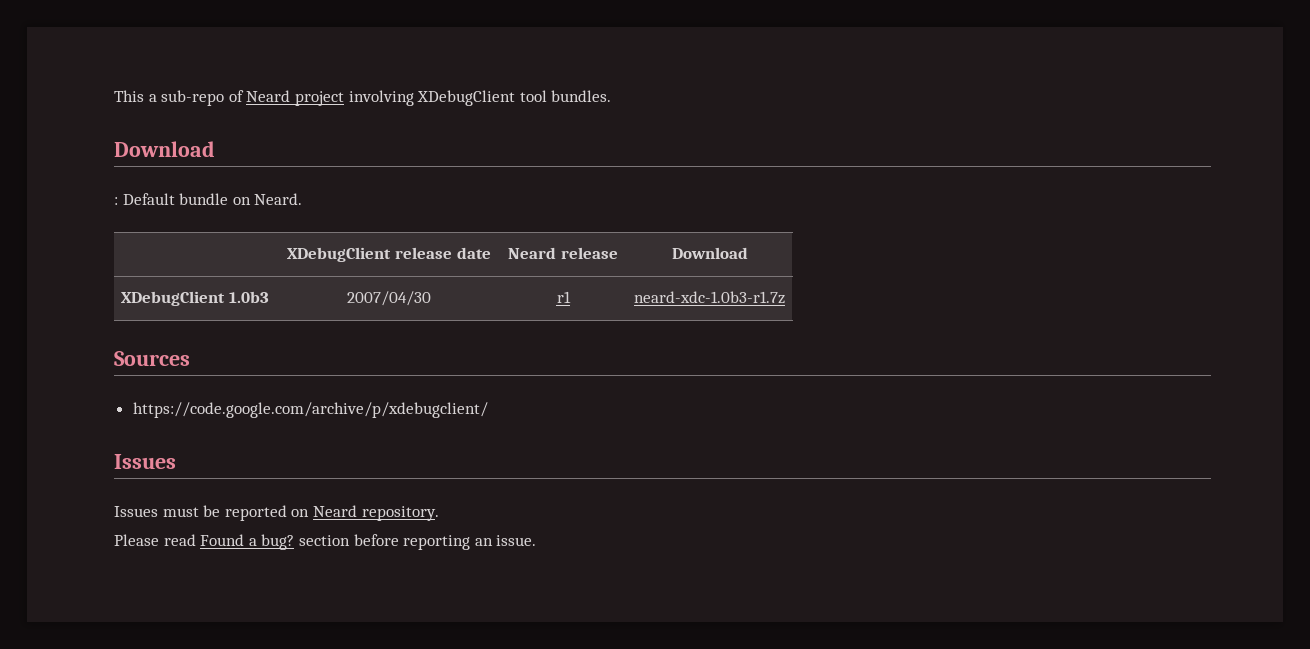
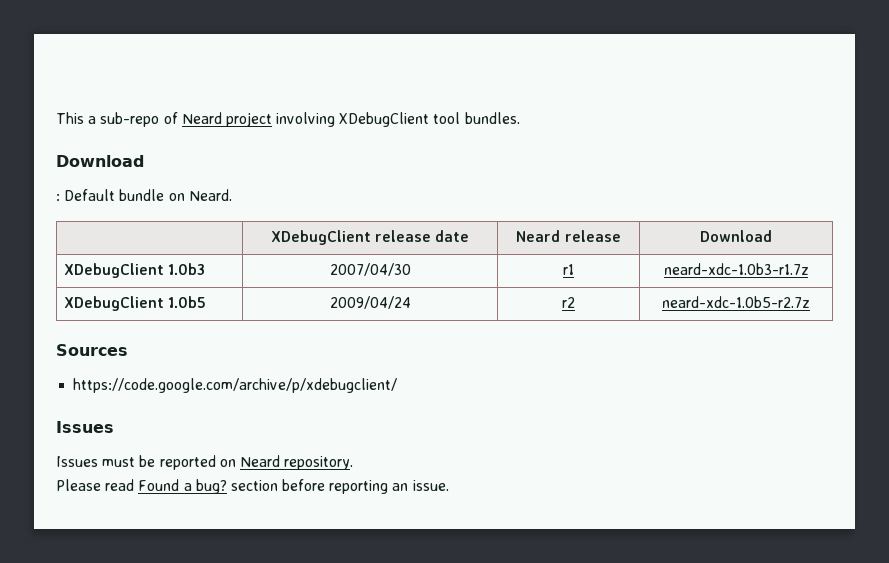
(785, 297) none -> [63,296,206,311] [329,296,411,309] [562,297,575,308] [662,296,810,308] // XDebugClient 1.0b5 | 2009/04/24 | r2 | neard-xdc-1.0b5-r2.7z

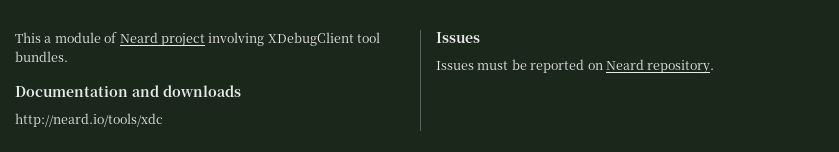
[100,112,160,127] sub-repo -> [54,32,101,43] module
[56,155,144,167] [56,189,232,201] [270,230,470,245] [516,230,621,242] [700,230,772,242] [63,263,205,278] [329,263,411,276] [563,264,574,275] [663,263,809,275] [63,296,206,311] [329,296,411,309] [562,297,575,308] [662,296,810,308] [56,344,128,356] [73,378,398,393] Download // : Default bundle on Neard. // | XDebugClient release date | Neard release | Download // XDebugClient 1.0b3 | 2007/04/30 | r1 | neard-xdc-1.0b3-r1.7z // XDebugClient 1.0b5 | 2009/04/24 | r2 | neard-xdc-1.0b5-r2.7z // Sources // https://code.google.com/archive/p/xdebugclient/ -> [15,85,241,97] [15,113,163,127] Documentation and downloads // http://neard.io/tools/xdc
[56,479,449,494] // Please read Found a bug? section before reporting an issue. -> (715, 67) none

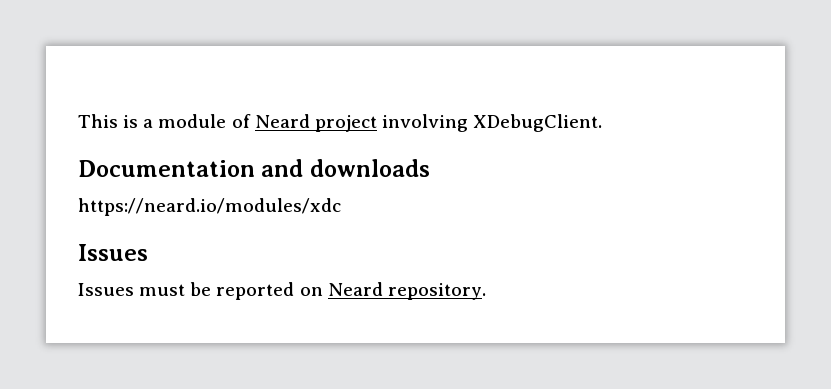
(41, 37) none -> [123,115,139,128] is
[267,32,380,46] [15,51,68,62] XDebugClient tool bundles. -> [473,114,603,132] XDebugClient.
[15,113,163,127] http://neard.io/tools/xdc -> [78,198,341,216] https://neard.io/modules/xdc

